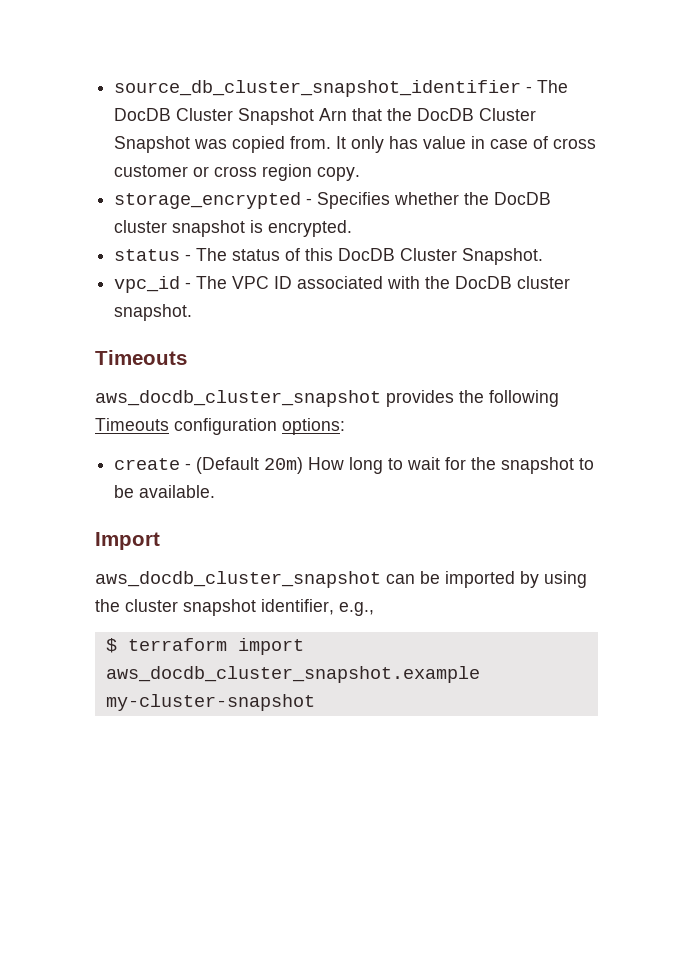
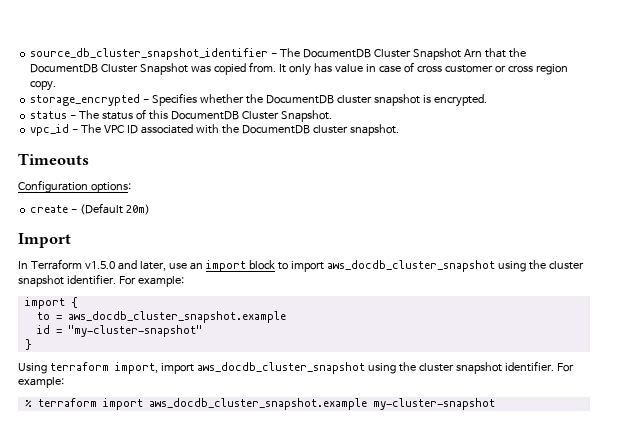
[114,108,172,121] DocDB -> [303,49,372,58] DocumentDB
[417,108,475,121] DocDB -> [30,64,99,73] DocumentDB
[494,192,552,205] DocDB -> [265,95,334,104] DocumentDB
[338,248,396,261] DocDB -> [170,111,239,120] DocumentDB
[455,276,513,289] DocDB -> [241,125,310,134] DocumentDB
[95,390,559,407] [95,418,277,435] aws_docdb_cluster_snapshot provides the following Timeouts configuration -> [18,180,88,193] Configuration
[308,457,595,474] [114,485,216,498] [95,532,160,550] [95,571,587,588] [95,599,374,616] [105,638,117,653] How long to wait for the snapshot to be available. // Import // aws_docdb_cluster_snapshot can be imported by using the cluster snapshot identifier, e.g., // $ -> [18,233,71,248] [18,259,584,272] [18,274,184,287] [24,297,78,309] [36,311,286,323] [36,325,202,337] [24,339,32,350] [18,361,574,374] [18,377,64,388] [24,400,32,407] // Import // In Terraform v1.5.0 and later, use an import block to import aws_docdb_cluster_snapshot using the cluster snapshot identifier. For example: // import { // to = aws_docdb_cluster_snapshot.example // id = "my-cluster-snapshot" // } // Using terraform import, import aws_docdb_cluster_snapshot using the cluster snapshot identifier. For example: // %

